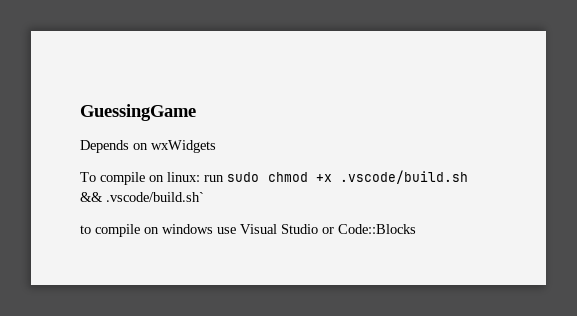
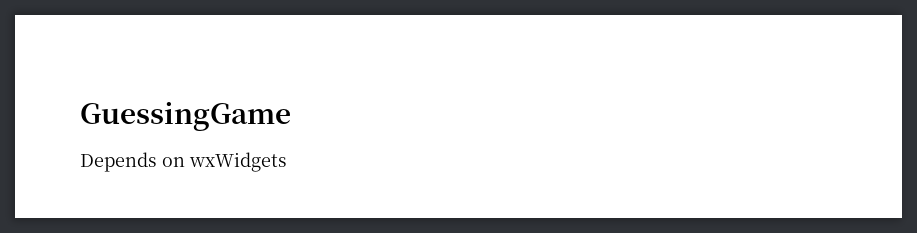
[80,170,468,185] [80,192,204,202] [80,224,416,237] // To compile on linux: run sudo chmod +x .vscode/build.sh && .vscode/build.sh` // to compile on windows use Visual Studio or Code::Blocks -> (287, 162) none

